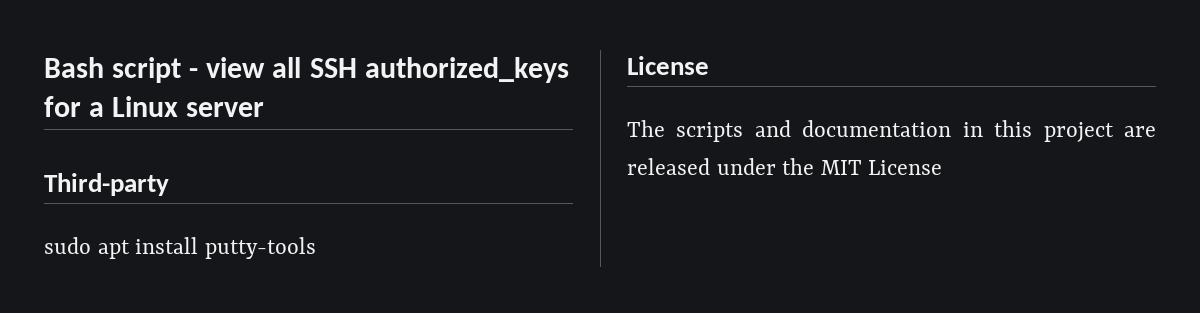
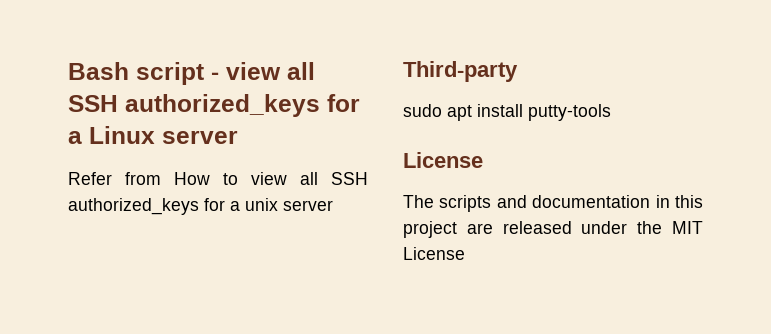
(265, 109) none -> [68,172,368,185] [68,198,333,215] // Refer from How to view all SSH authorized_keys for a unix server

